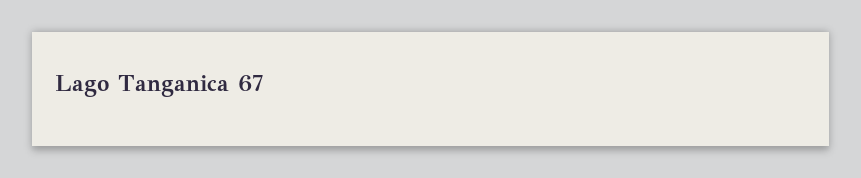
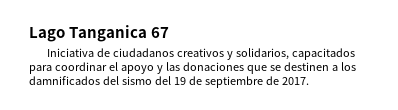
(263, 83) none -> [46,48,355,60] [29,62,356,74] [29,76,309,88] // Iniciativa de ciudadanos creativos y solidarios, capacitados para coordinar el apoyo y las donaciones que se destinen a los damnificados del sismo del 19 de septiembre de 2017.

